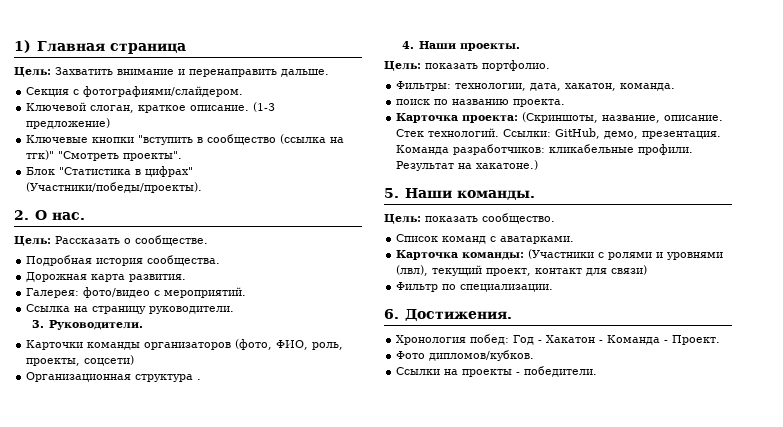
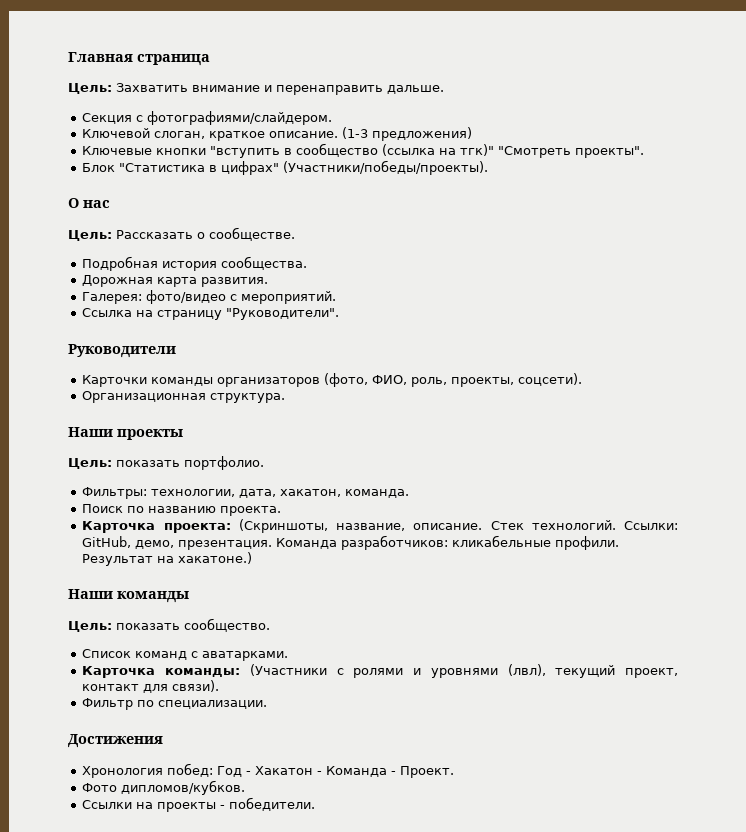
[14,40,31,53] 1) -> (68, 57) none
[26,118,111,129] предложение) -> [372,127,473,141] предложения)
[14,210,85,220] 2. О нас. -> [68,198,110,208] О нас
[149,306,235,314] [31,320,144,330] руководители. // 3. Руководители. -> [226,308,340,320] [68,344,176,358] "Руководители". // Руководители
[84,355,135,366] соцсети) -> [518,373,583,386] соцсети).
[135,374,202,382] [401,41,521,51] структура . // 4. Наши проекты. -> [210,393,286,403] [68,427,183,440] структура. // Наши проекты
[396,99,431,105] поиск -> [82,504,124,513] Поиск
[384,188,535,200] 5. Наши команды. -> [68,589,189,603] Наши команды
[611,265,648,275] связи) -> [172,680,220,692] связи).
[384,309,512,321] 6. Достижения. -> [68,734,163,748] Достижения

